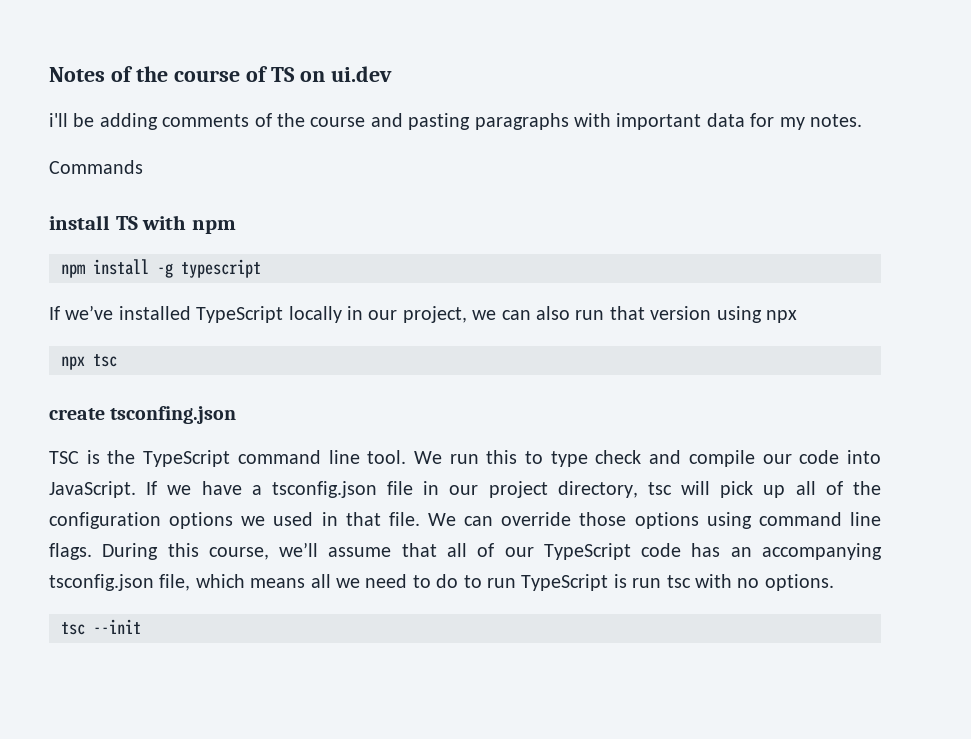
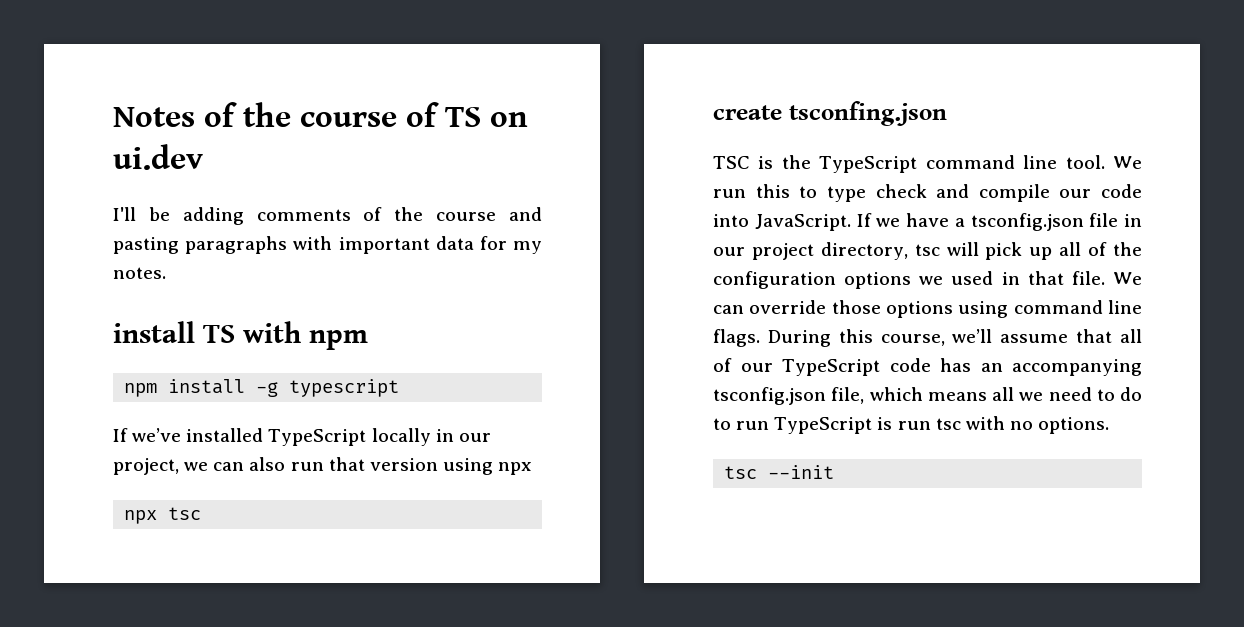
[49,113,68,127] i'll -> [113,207,136,221] I'll
[49,160,143,174] // Commands -> (166, 273) none

